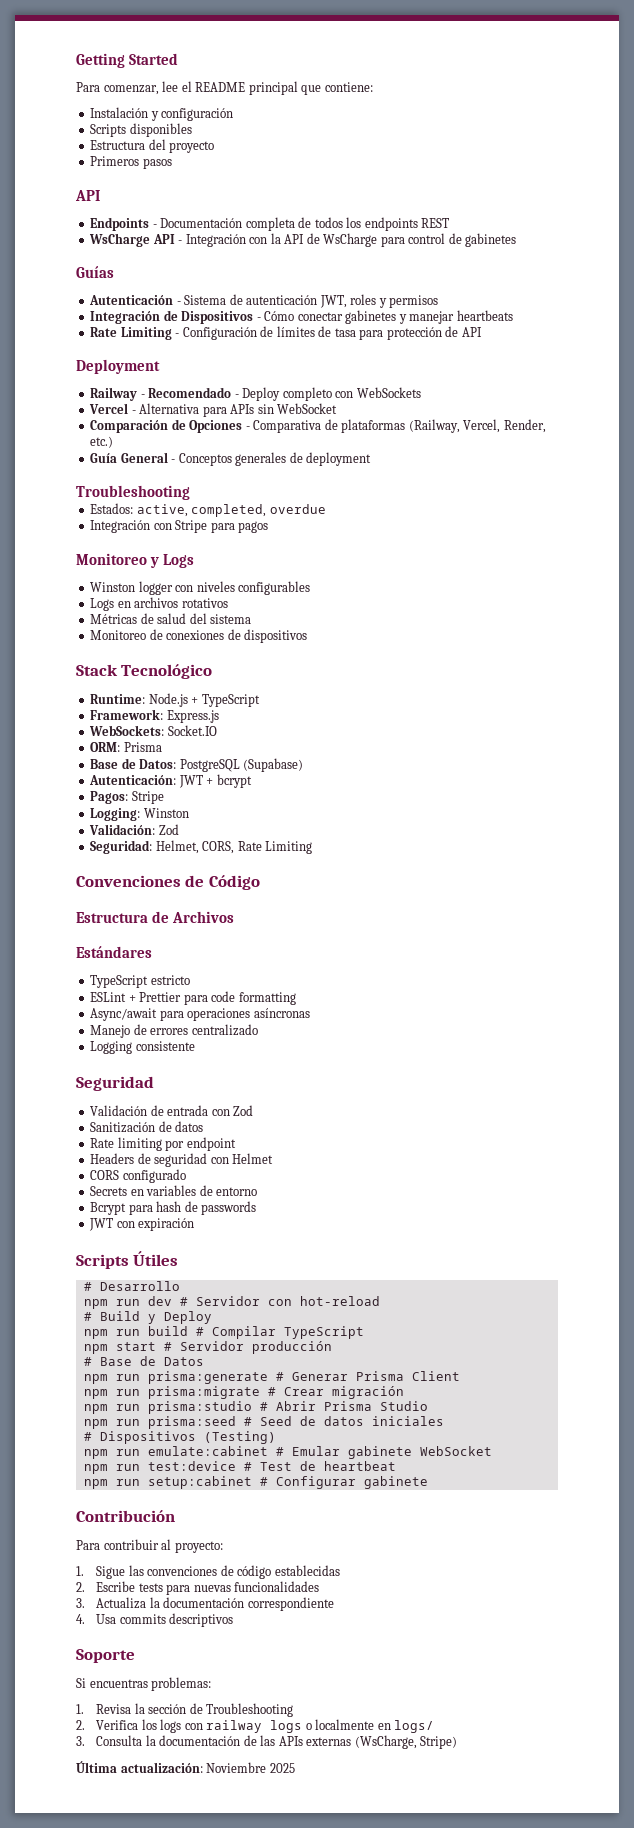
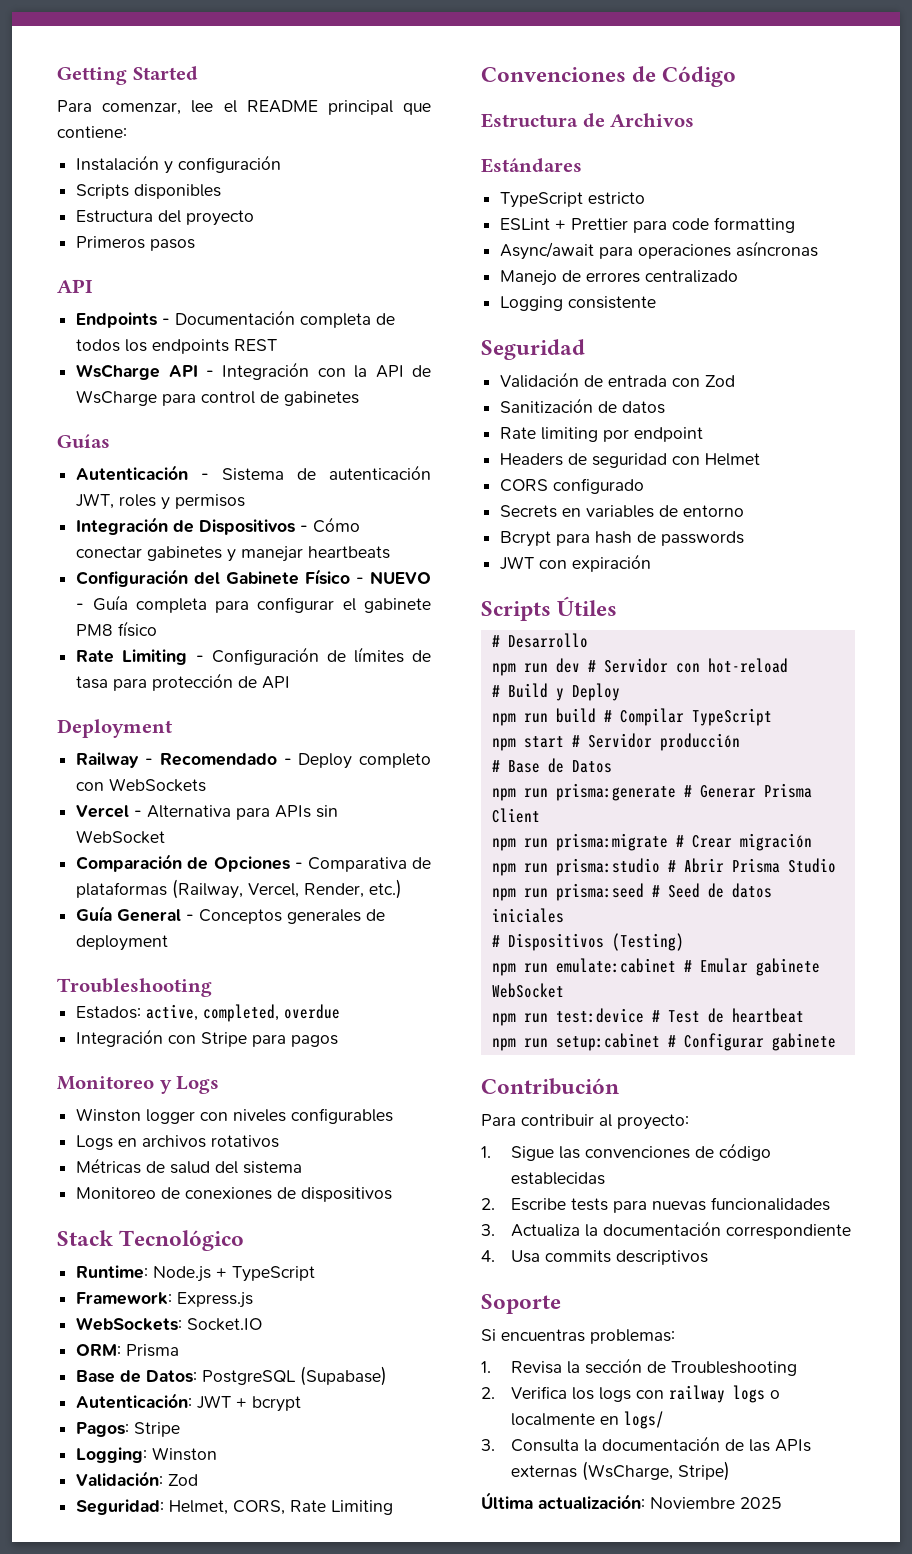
(513, 315) none -> [76,569,431,587] [76,595,431,613] [76,621,158,637] // Configuración del Gabinete Físico - NUEVO - Guía completa para configurar el gabinete PM8 físico

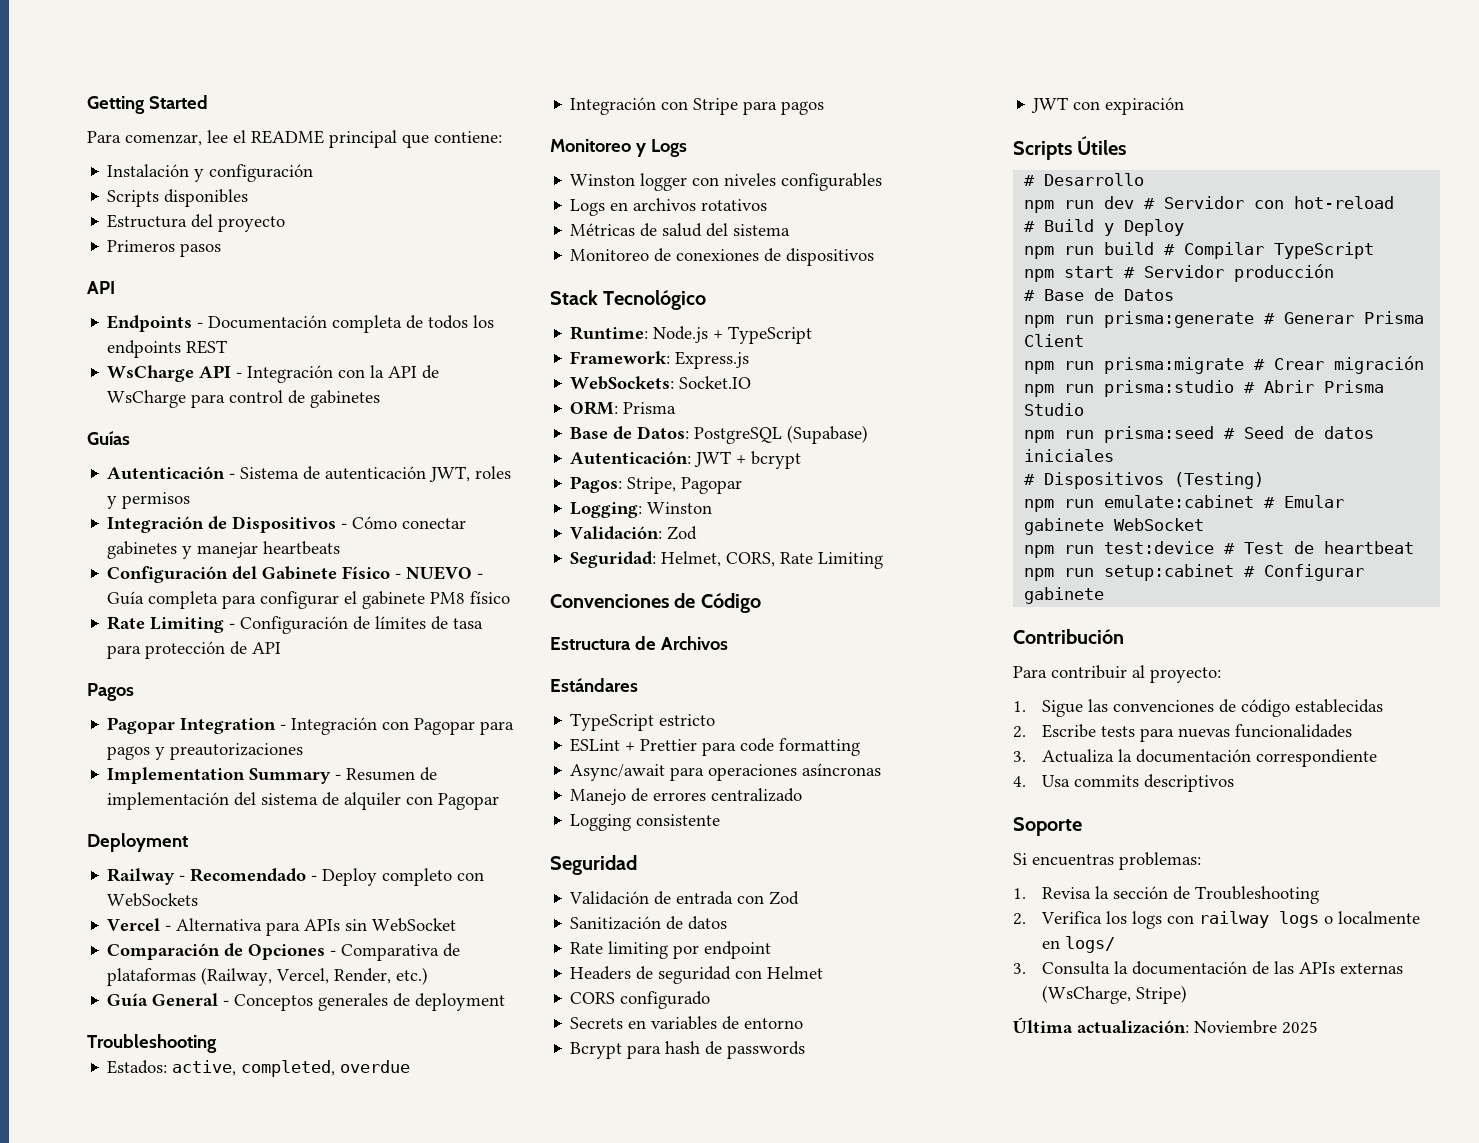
(291, 682) none -> [87,683,134,701] [107,717,515,735] [107,743,304,760] [107,767,438,784] [107,792,500,810] // Pagos // Pagopar Integration - Integración con Pagopar para pagos y preautorizaciones // Implementation Summary - Resumen de implementación del sistema de alquiler con Pagopar
[134,1422,181,1437] Stripe -> [627,477,743,494] Stripe, Pagopar

